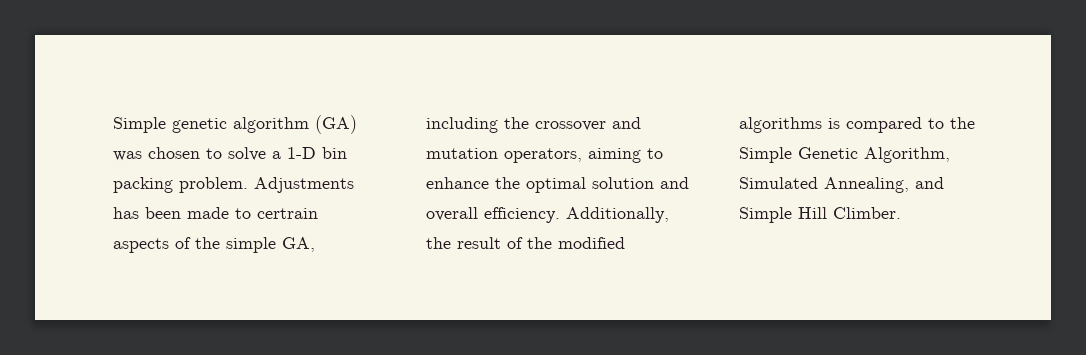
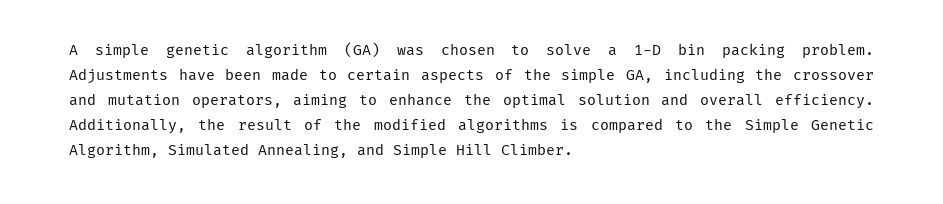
[113,117,166,133] Simple -> [69,44,149,58] A simple
[113,207,139,219] has -> [178,68,215,81] have
[257,208,318,219] certrain -> [347,69,411,81] certain

